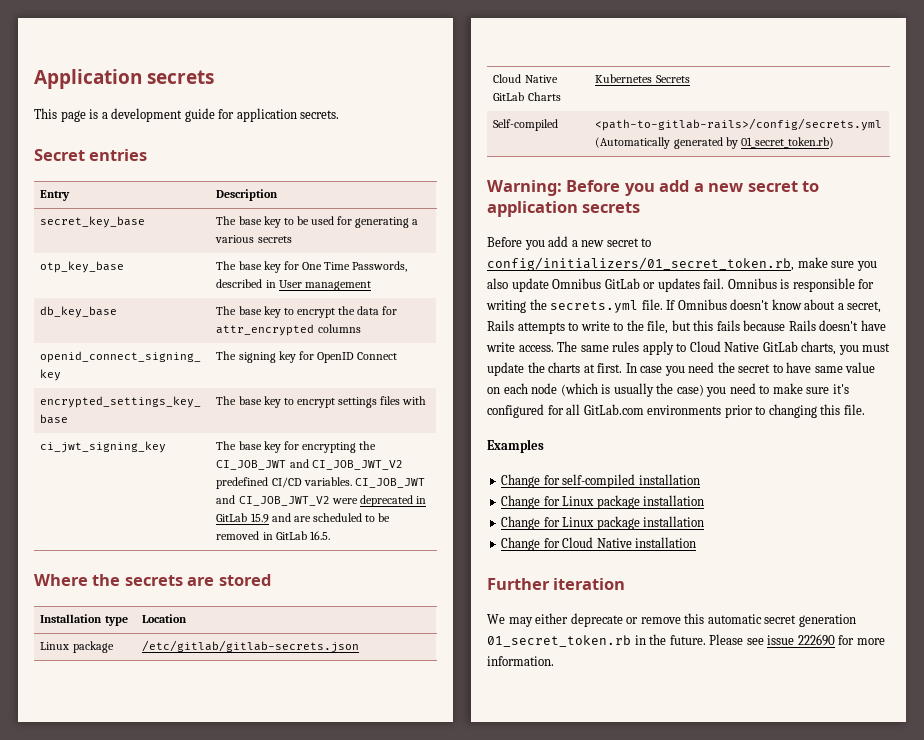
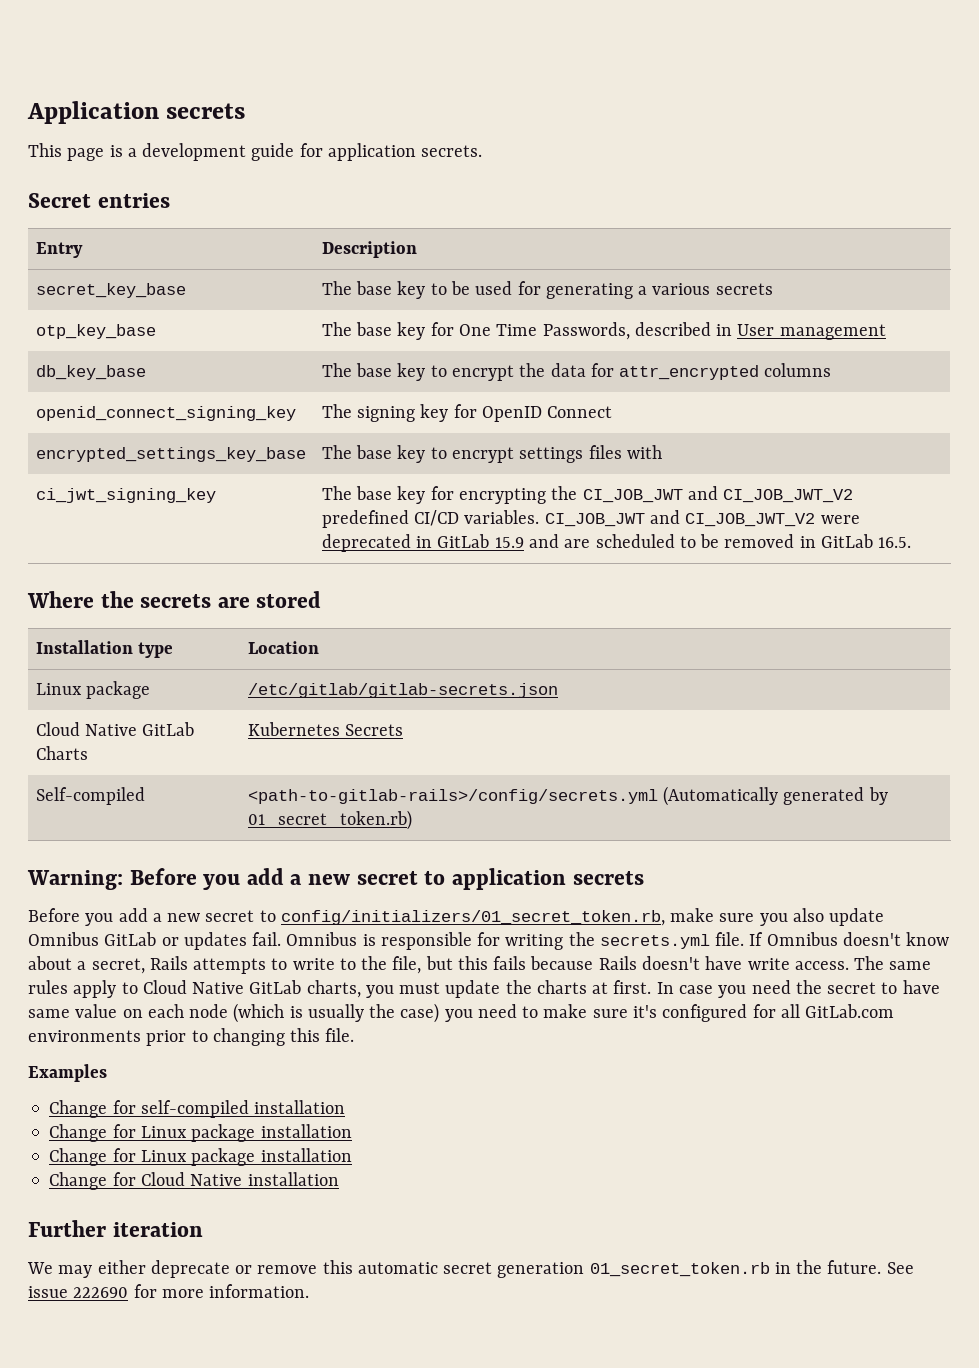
[709,634,764,645] Please see -> [886,1262,914,1274] See

